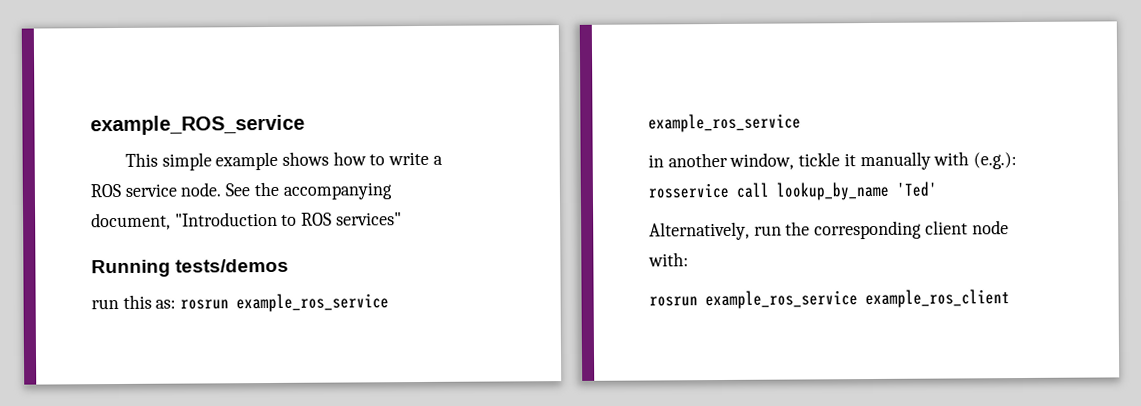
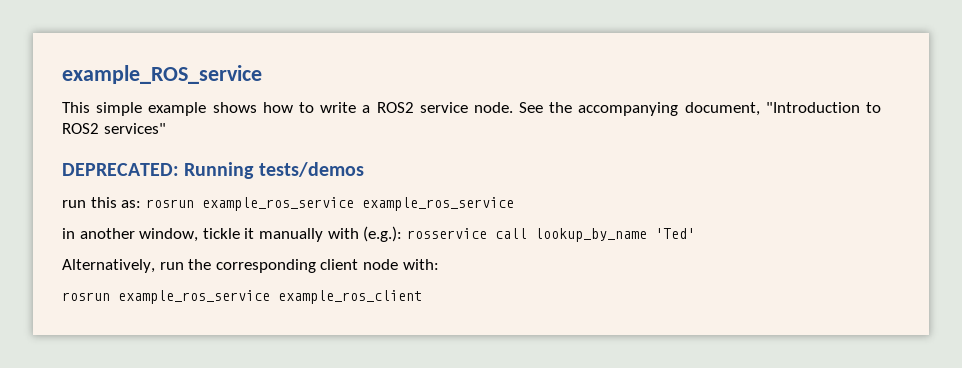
[90,183,121,198] ROS -> [376,102,414,113] ROS2
[301,212,333,226] ROS -> [62,123,99,134] ROS2
(402, 219) none -> [62,163,179,176] DEPRECATED:

